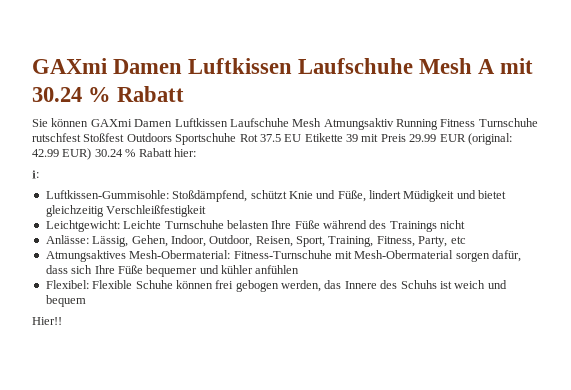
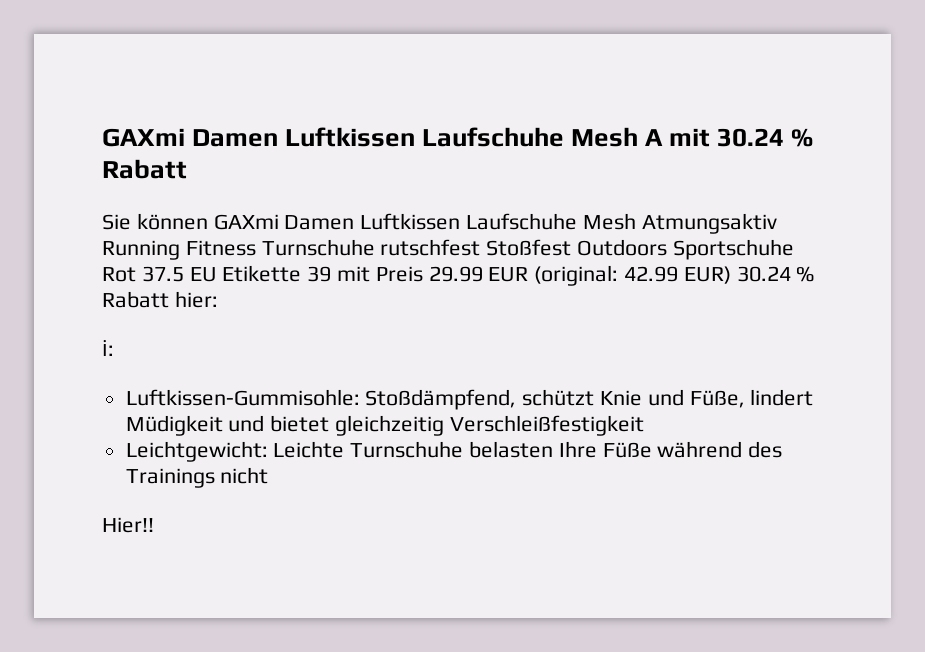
[45,235,466,247] [45,250,521,262] [45,265,300,277] [45,280,507,292] [45,295,86,307] // Anlässe: Lässig, Gehen, Indoor, Outdoor, Reisen, Sport, Training, Fitness, Party, etc // Atmungsaktives Mesh-Obermaterial: Fitness-Turnschuhe mit Mesh-Obermaterial sorgen dafür, dass sich Ihre Füße bequemer und kühler anfühlen // Flexibel: Flexible Schuhe können frei gebogen werden, das Innere des Schuhs ist weich und bequem -> (269, 475) none

